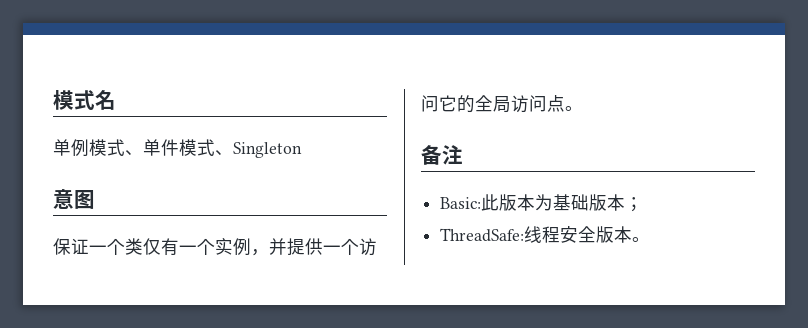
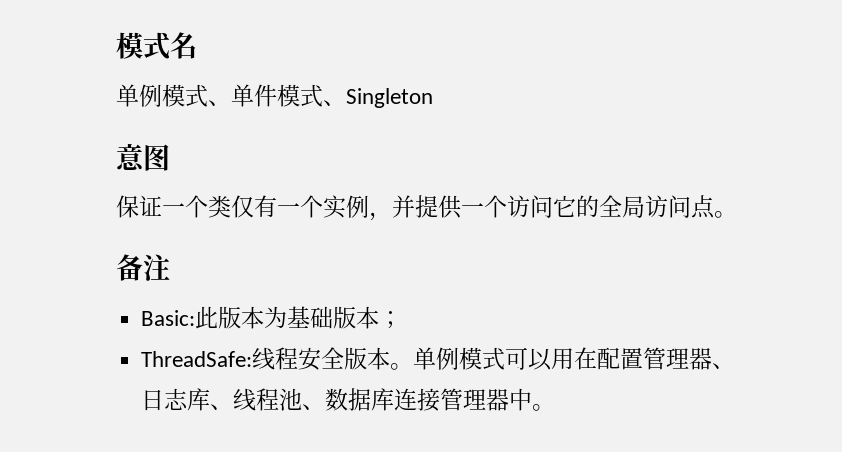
(651, 239) none -> [413,347,736,371] [141,388,556,411] 单例模式可以用在配置管理器、日志库、线程池、数据库连接管理器中。

